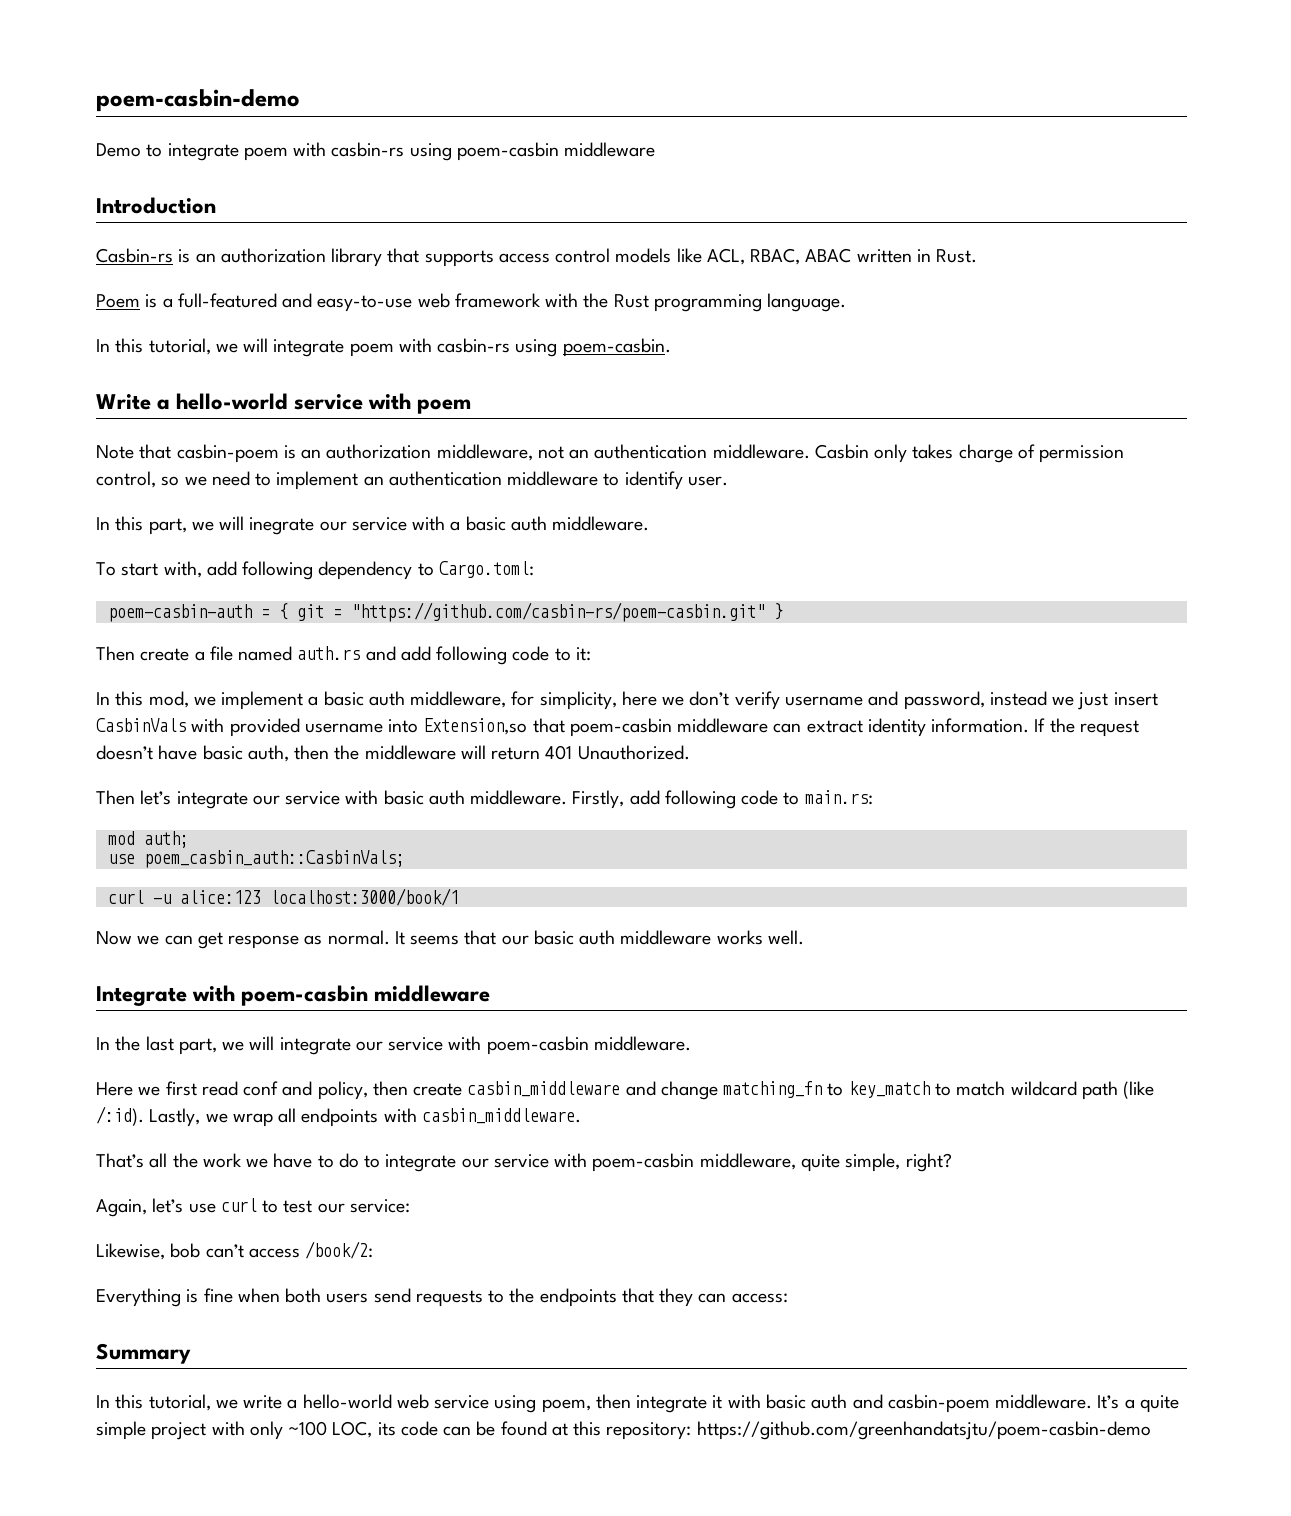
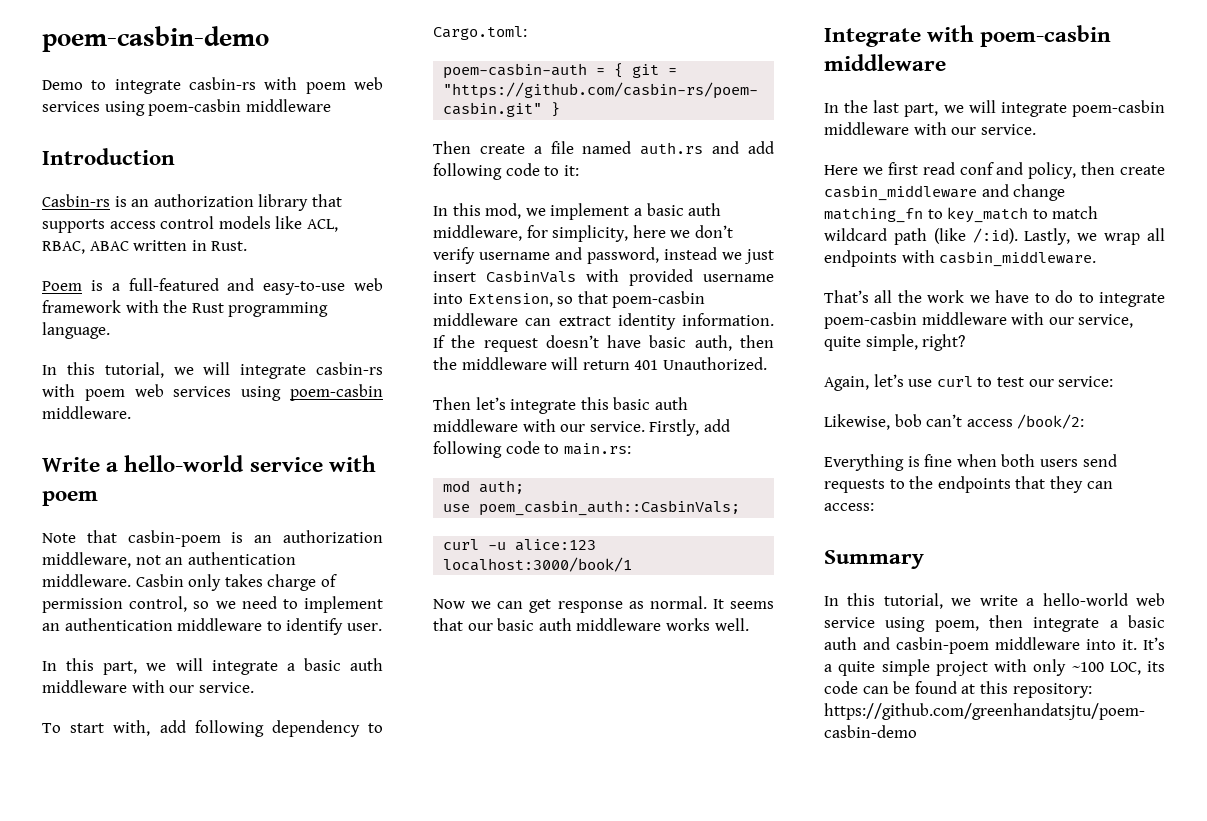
[243,142,405,161] poem with casbin-rs -> [189,77,383,94] [42,101,100,112] casbin-rs with poem web services
[349,338,671,357] poem with casbin-rs using poem-casbin. -> [315,362,383,375] [42,384,383,401] [42,406,131,419] casbin-rs with poem web services using poem-casbin middleware.
[249,516,650,535] inegrate our service with a basic auth middleware. -> [211,658,383,675] [42,680,254,693] integrate a basic auth middleware with our service.
[423,718,528,735] Extension,so -> [467,293,574,307] Extension, so
[252,790,568,805] our service with basic auth middleware. -> [580,397,688,410] [433,419,645,432] this basic auth middleware with our service.
[355,1036,691,1055] our service with poem-casbin middleware. -> [1072,100,1165,117] [824,122,1036,135] poem-casbin middleware with our service.
[461,1153,796,1172] our service with poem-casbin middleware, -> [824,312,1134,329] poem-casbin middleware with our service,
[712,1394,761,1409] it with -> [1109,620,1118,628] a
[995,1394,1093,1409] middleware. -> [995,637,1137,650] middleware into it.

